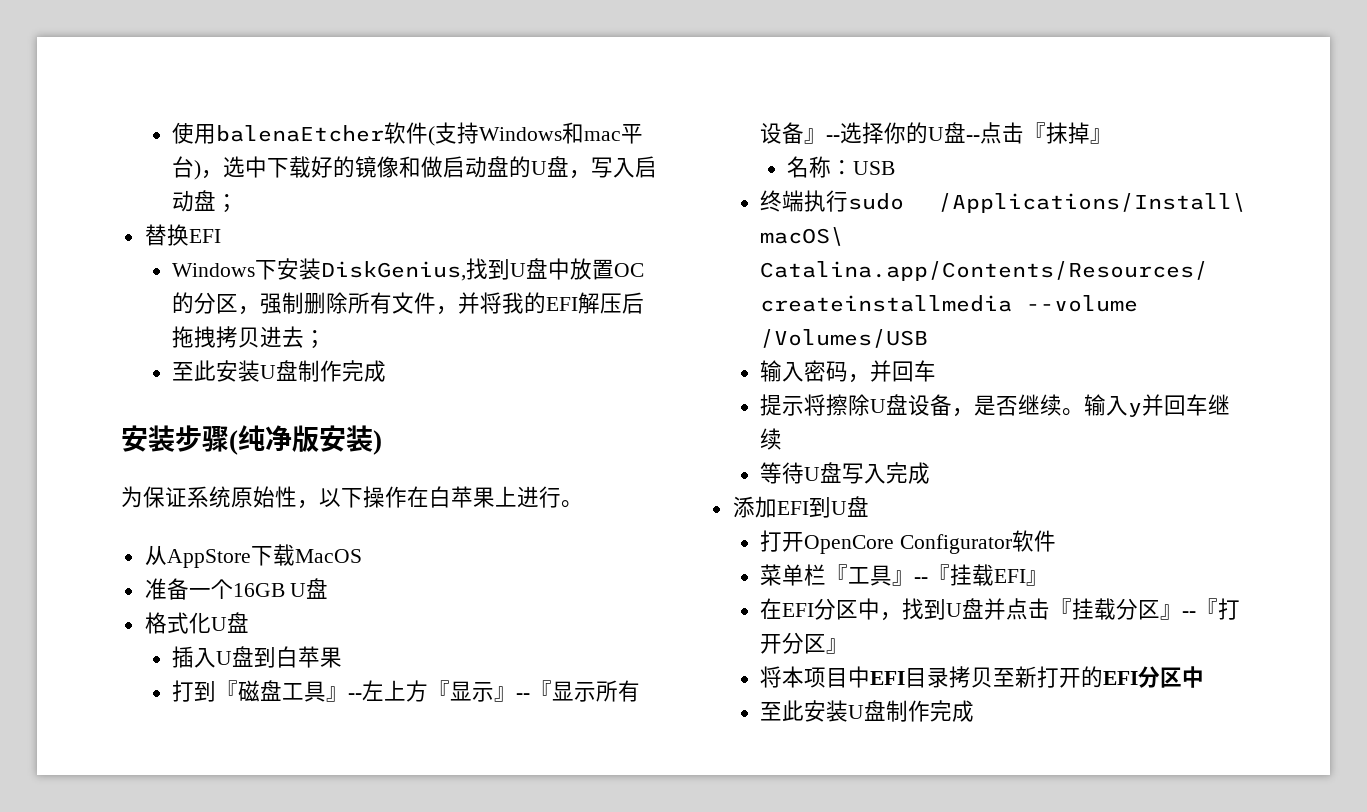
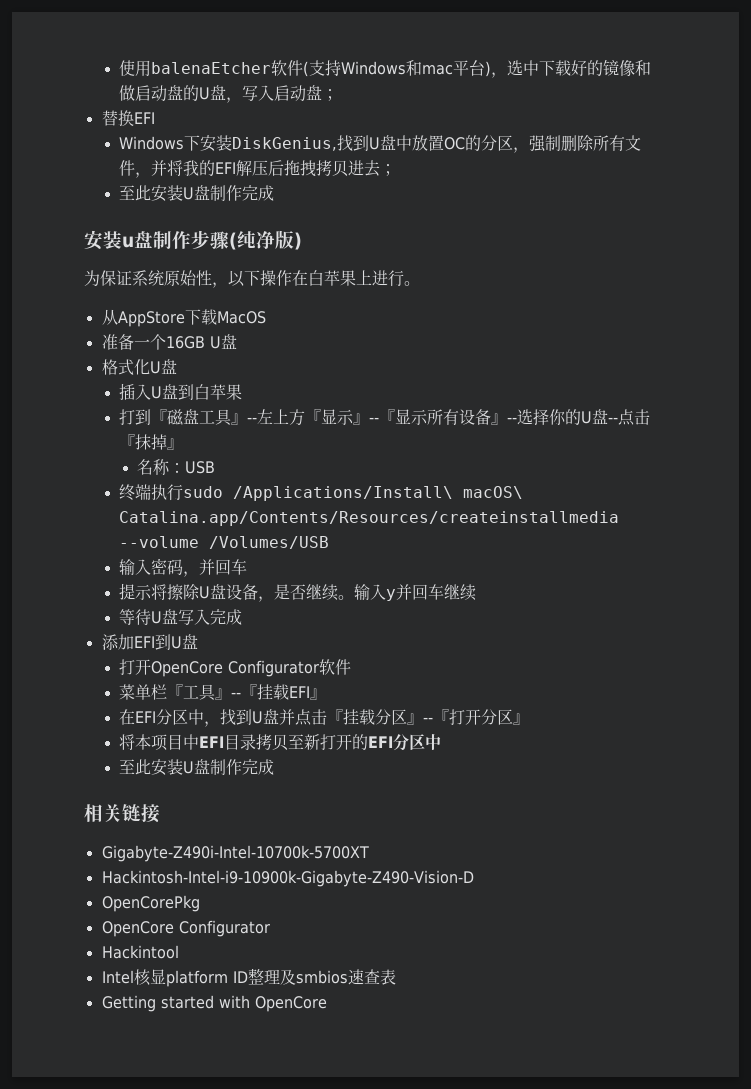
(175, 438) none -> [122,231,191,249] u盘制作
[319,425,373,452] 安装 -> (294, 239) none
(974, 711) none -> [84,804,160,823] [101,845,369,862] [101,870,474,887] [101,895,200,912] [101,920,270,937] [101,945,179,959] [101,968,396,987] [101,995,327,1012] // 相关链接 // Gigabyte-Z490i-Intel-10700k-5700XT // Hackintosh-Intel-i9-10900k-Gigabyte-Z490-Vision-D // OpenCorePkg // OpenCore Configurator // Hackintool // Intel核显platform ID整理及smbios速查表 // Getting started with OpenCore

